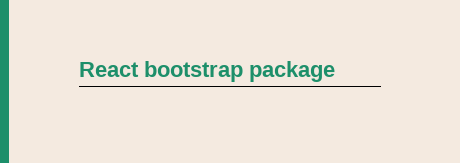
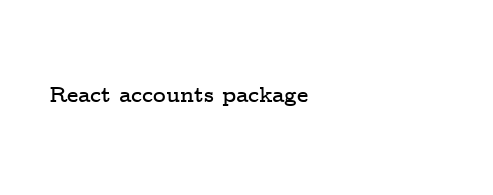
[144,61,243,82] bootstrap -> [119,88,214,102] accounts

